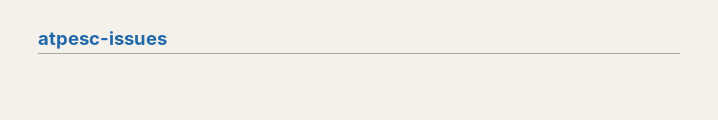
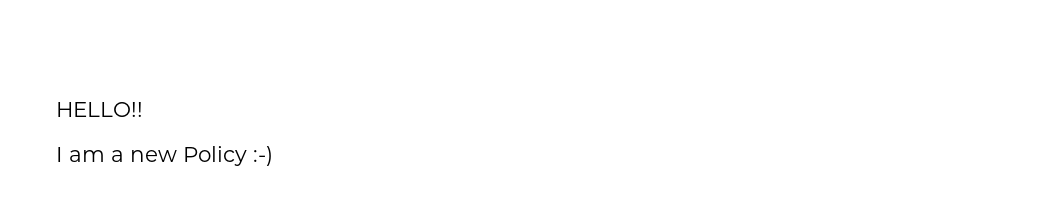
[38,31,167,49] atpesc-issues -> [56,102,143,117] [56,146,273,166] HELLO!! // I am a new Policy :-)

